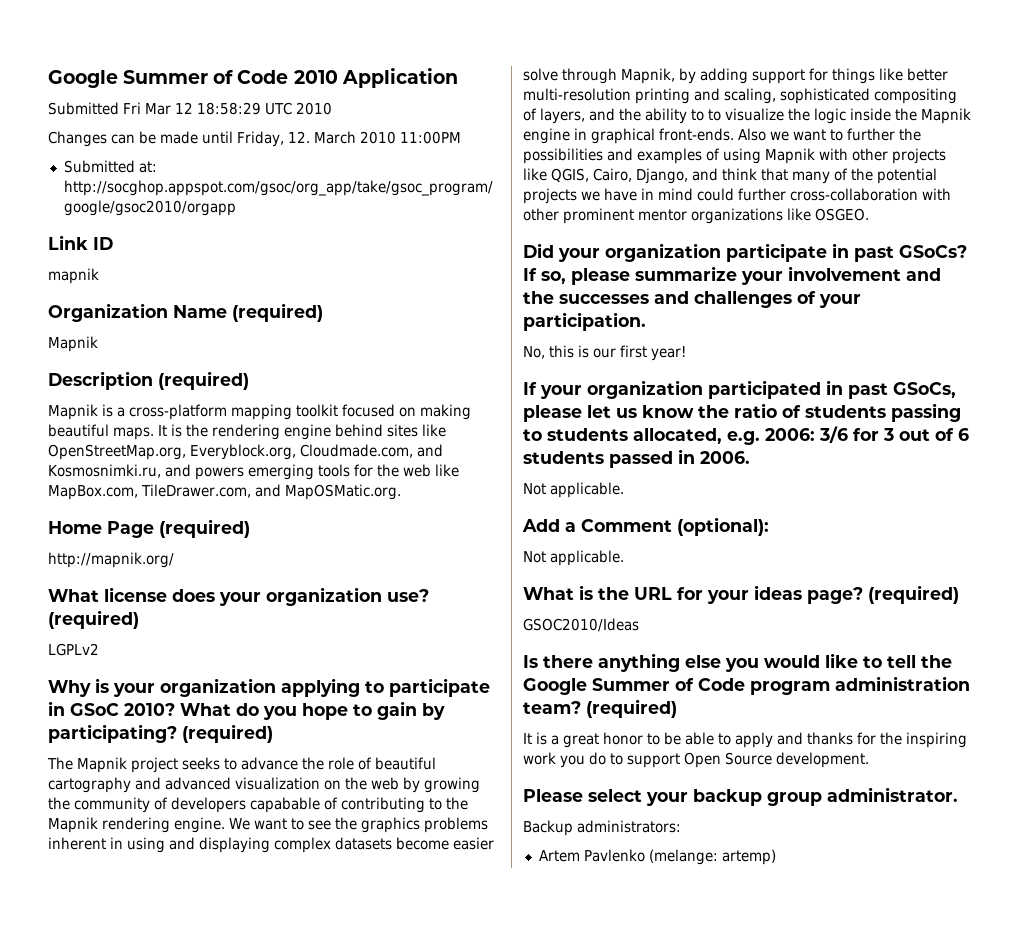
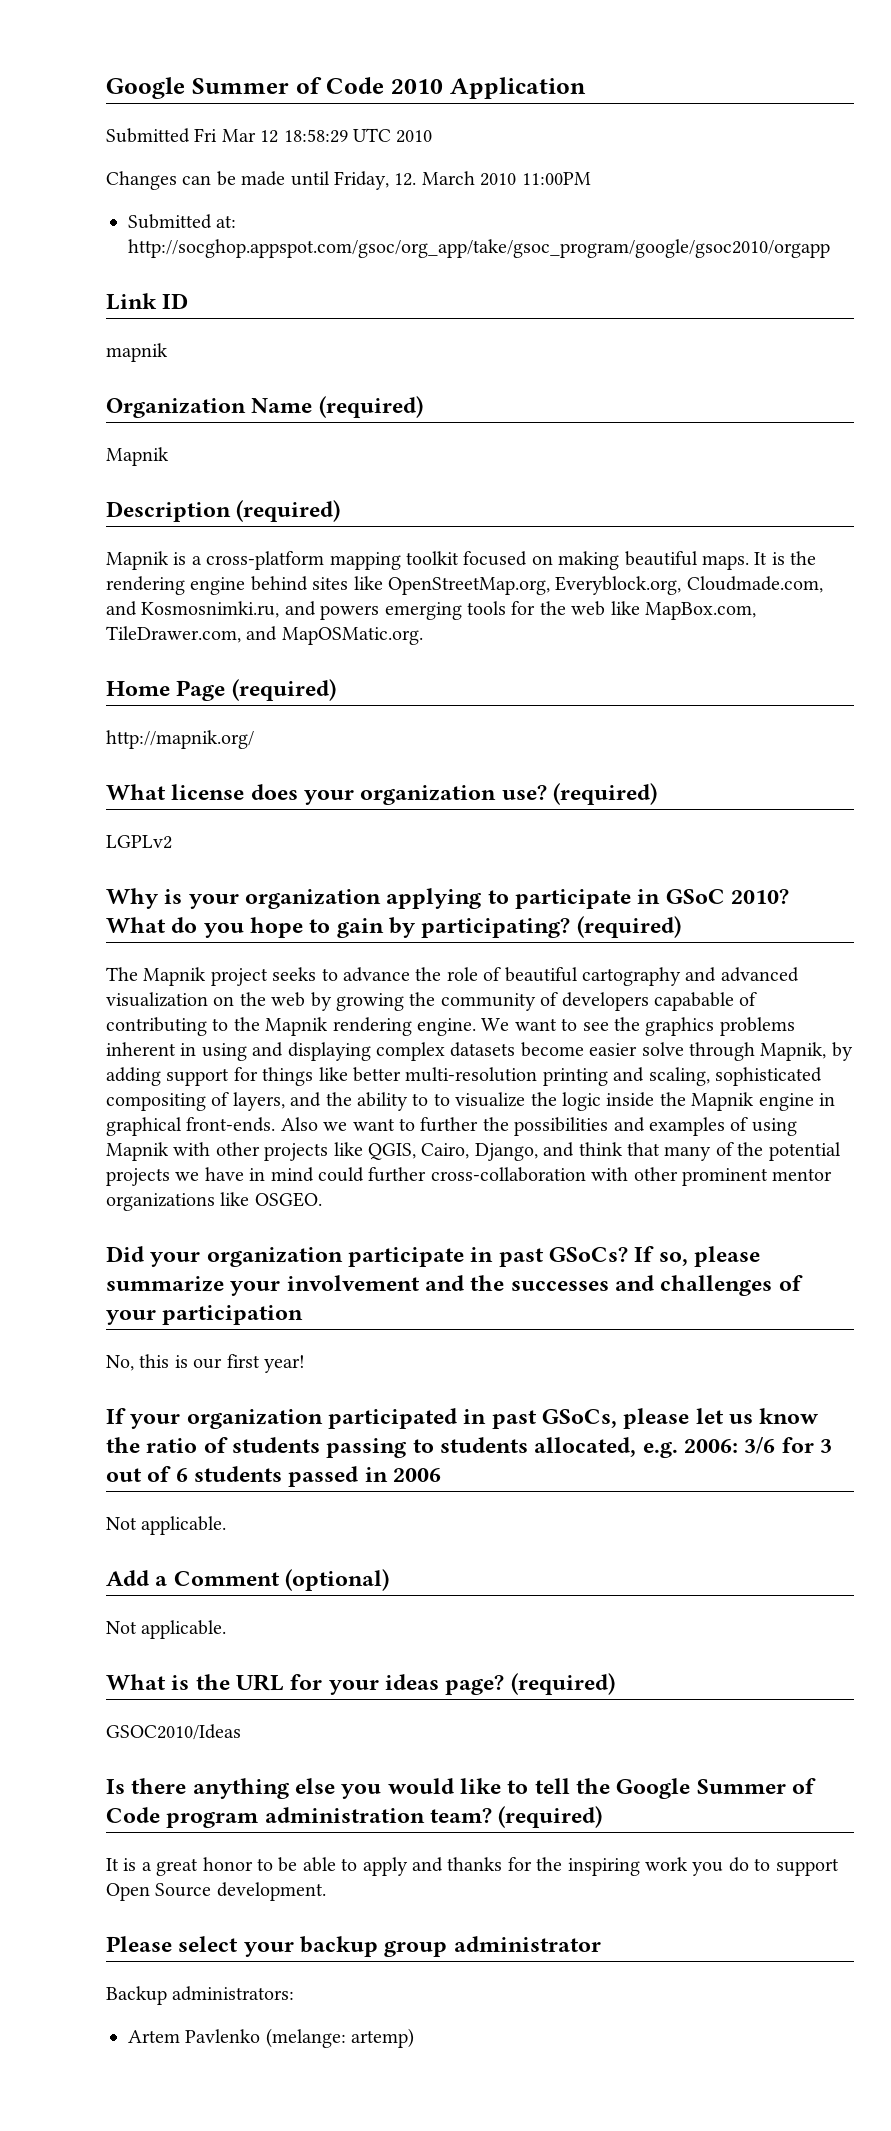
[523,312,646,331] participation. -> [162,1305,304,1325] participation
[700,451,750,464] 2006. -> [393,1468,442,1482] 2006
[677,517,769,536] (optional): -> [285,1569,390,1591] (optional)
[827,787,958,802] administrator. -> [453,1936,601,1952] administrator

